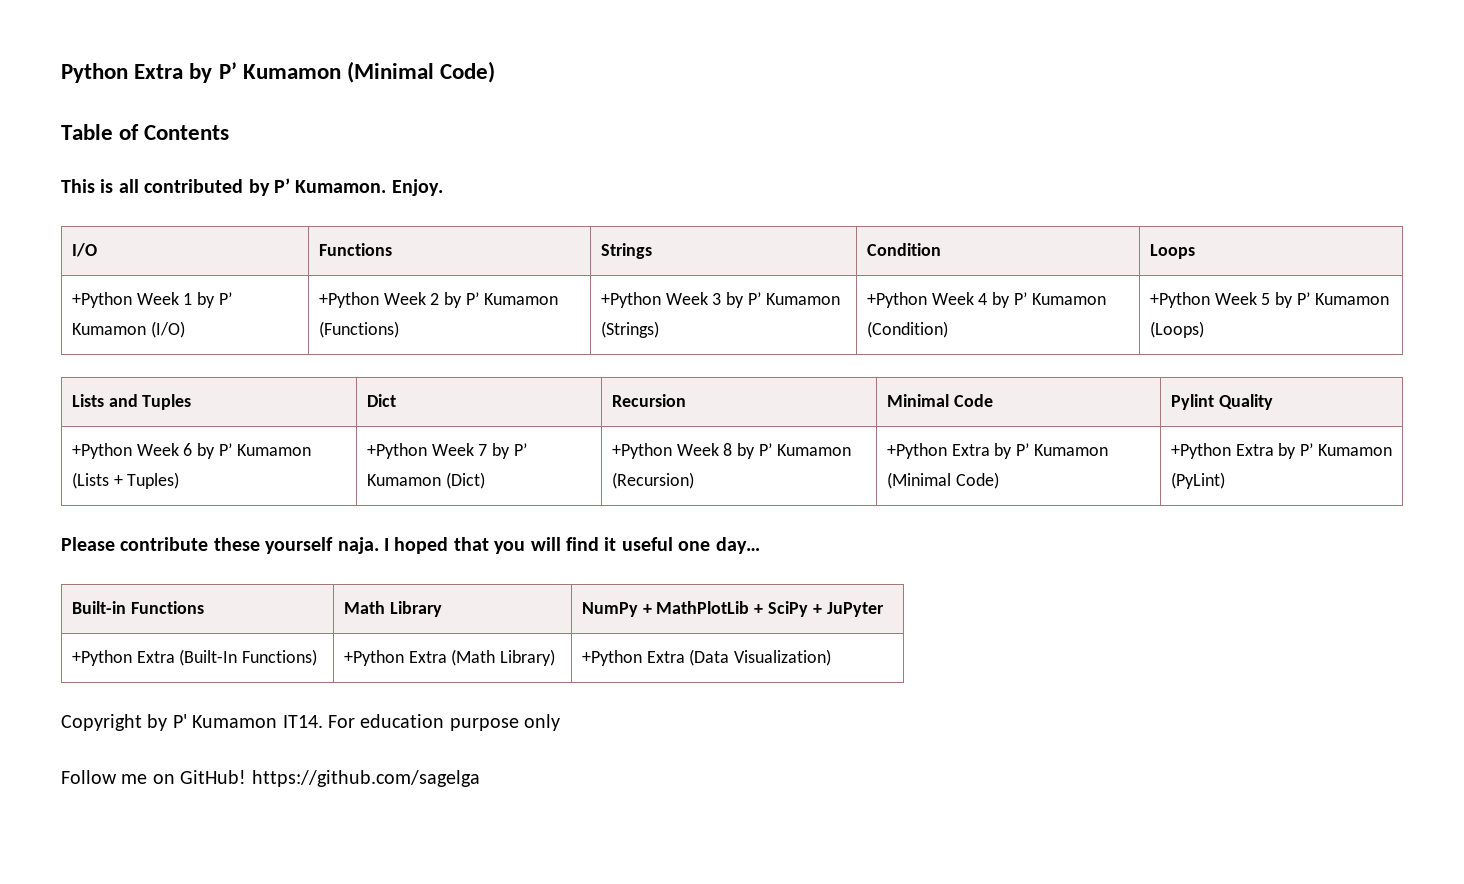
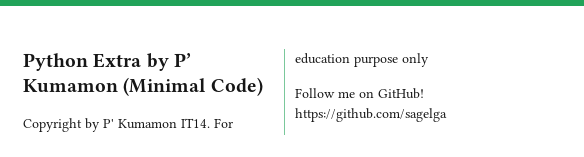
[61,124,230,140] [61,178,443,196] [71,243,97,257] [318,243,392,256] [600,243,652,259] [866,243,941,256] [1149,244,1195,259] [71,292,233,308] [71,321,185,338] [318,292,558,308] [318,321,399,338] [600,292,840,308] [600,321,659,338] [866,292,1106,308] [866,321,948,338] [1149,292,1389,308] [1149,321,1204,338] [71,394,192,410] [366,394,396,407] [611,394,686,407] [886,394,993,407] [1170,394,1273,410] [71,443,311,459] [71,472,180,489] [366,443,528,459] [366,472,485,489] [611,443,851,459] [611,472,694,489] [886,443,1109,459] [886,472,999,489] [1170,443,1393,459] [1170,472,1225,489] [61,537,760,554] [71,601,204,614] [343,601,442,617] [581,601,884,617] [71,649,318,666] [343,649,556,666] [581,649,832,666] // Table of Contents // This is all contributed by P’ Kumamon. Enjoy. // I/O | Functions | Strings | Condition | Loops // +Python Week 1 by P’ Kumamon (I/O) | +Python Week 2 by P’ Kumamon (Functions) | +Python Week 3 by P’ Kumamon (Strings) | +Python Week 4 by P’ Kumamon (Condition) | +Python Week 5 by P’ Kumamon (Loops) // Lists and Tuples | Dict | Recursion | Minimal Code | Pylint Quality // +Python Week 6 by P’ Kumamon (Lists + Tuples) | +Python Week 7 by P’ Kumamon (Dict) | +Python Week 8 by P’ Kumamon (Recursion) | +Python Extra by P’ Kumamon (Minimal Code) | +Python Extra by P’ Kumamon (PyLint) // Please contribute these yourself naja. I hoped that you will find it useful one day… // Built-in Functions | Math Library | NumPy + MathPlotLib + SciPy + JuPyter // +Python Extra (Built-In Functions) | +Python Extra (Math Library) | +Python Extra (Data Visualization) -> (263, 86) none

